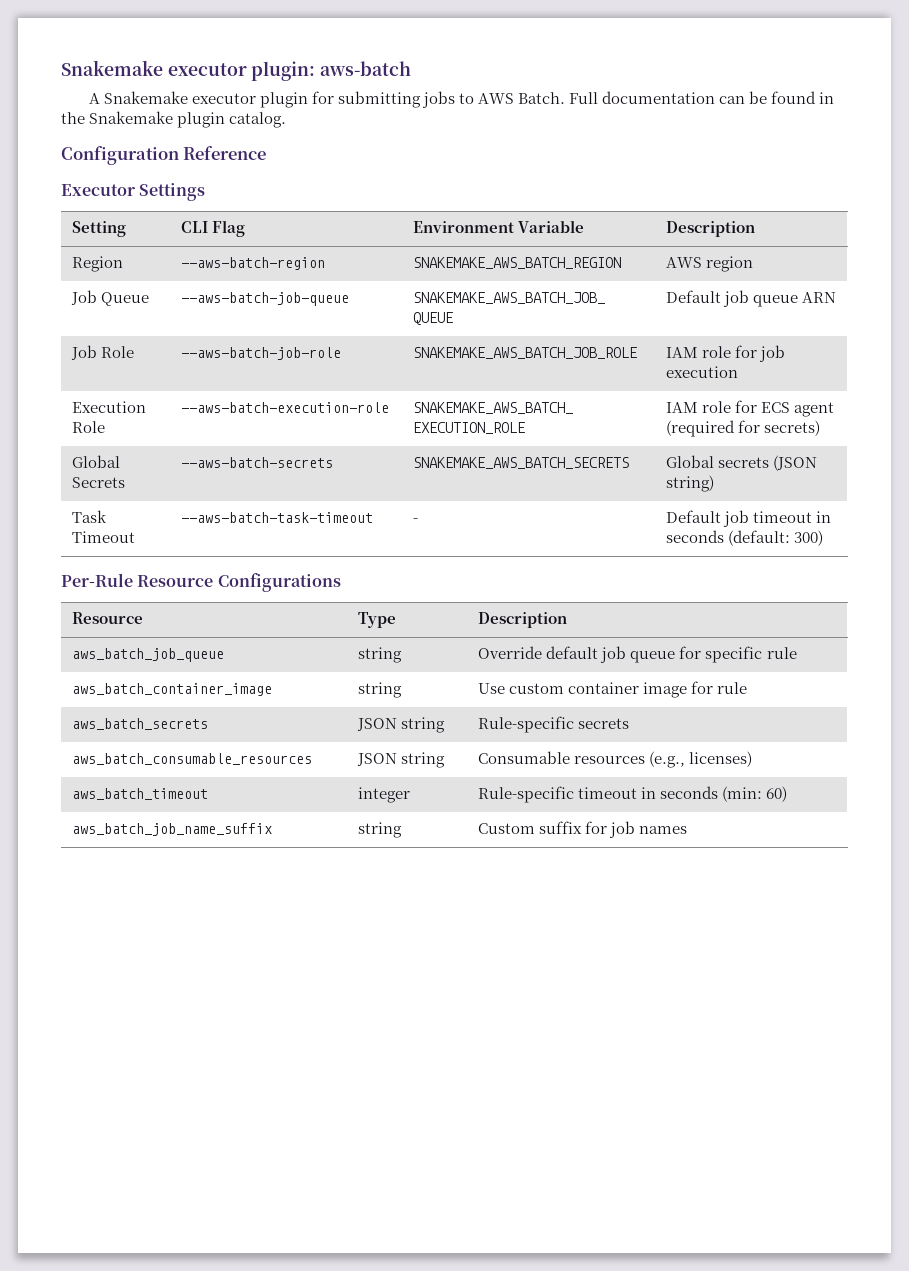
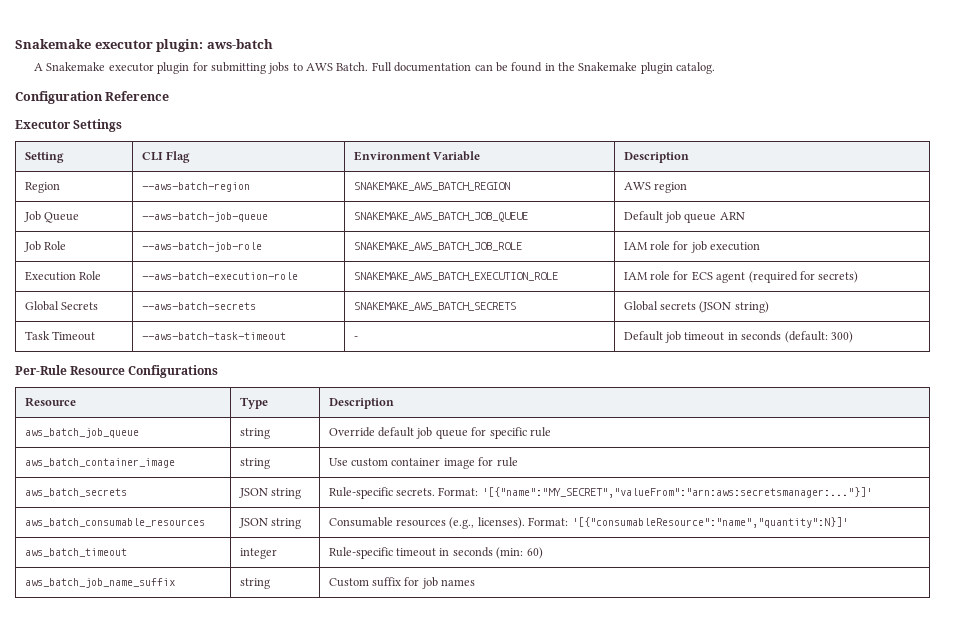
[578,718,630,729] secrets -> [396,487,872,498] secrets. Format: '[{"name":"MY_SECRET","valueFrom":"arn:aws:secretsmanager:..."}]'
[689,751,753,767] licenses) -> [477,517,848,529] licenses). Format: '[{"consumableResource":"name","quantity":N}]'

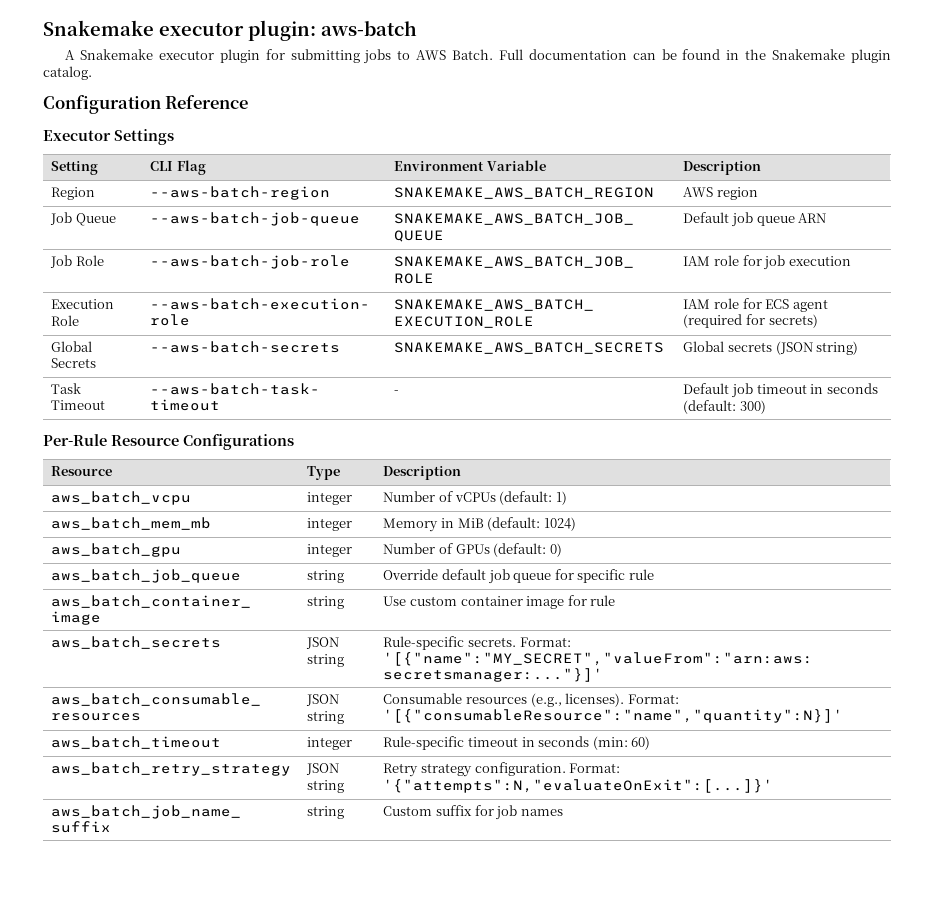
(394, 403) none -> [51,491,192,505] [307,492,353,505] [383,491,567,505] [51,517,212,530] [307,518,353,531] [383,517,576,532] [51,543,182,557] [307,544,353,557] [383,543,562,557] // aws_batch_vcpu | integer | Number of vCPUs (default: 1) // aws_batch_mem_mb | integer | Memory in MiB (default: 1024) // aws_batch_gpu | integer | Number of GPUs (default: 0)
(543, 553) none -> [51,762,292,776] [306,763,340,775] [307,780,345,793] [383,762,621,777] [383,779,774,793] // aws_batch_retry_strategy | JSON string | Retry strategy configuration. Format: '{"attempts":N,"evaluateOnExit":[...]}'

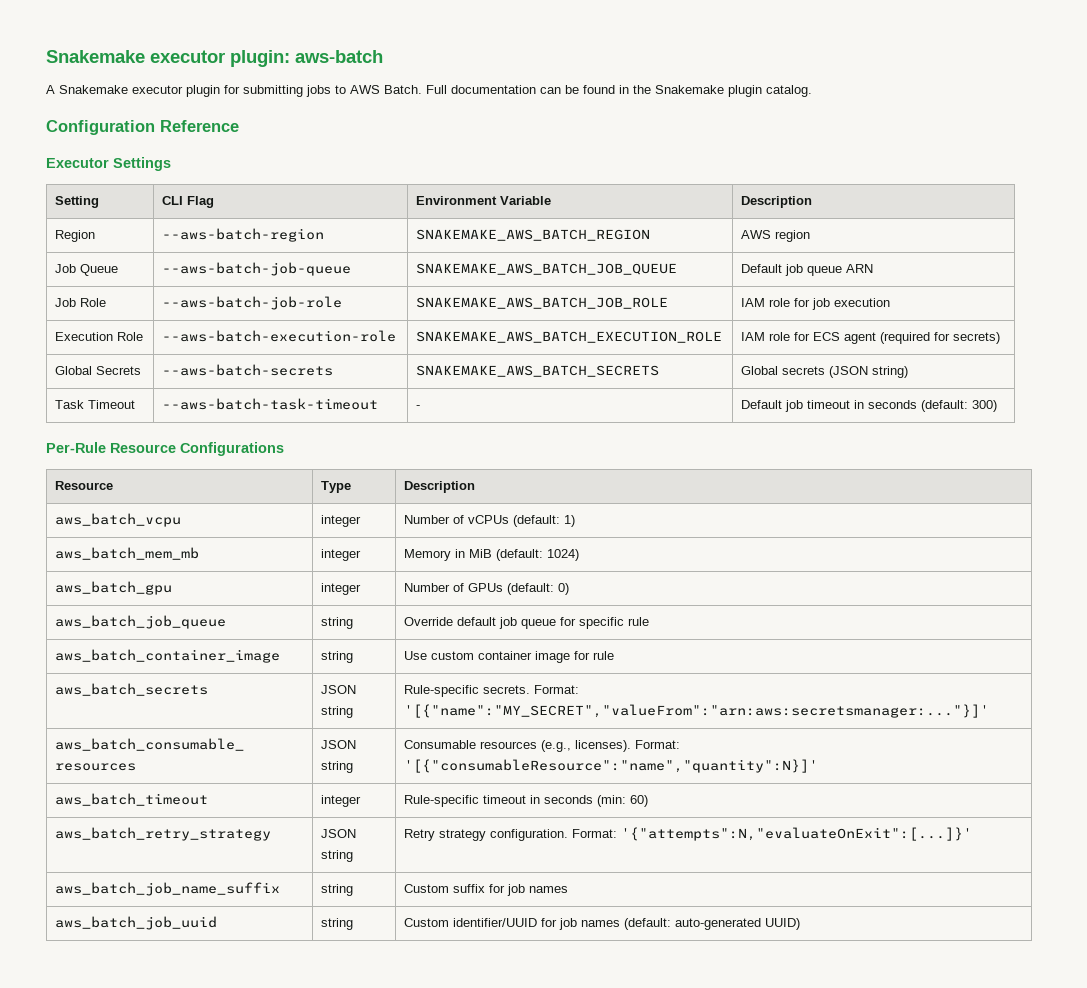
(563, 812) none -> [55,916,218,930] [321,918,354,930] [404,918,801,930] // aws_batch_job_uuid | string | Custom identifier/UUID for job names (default: auto-generated UUID)

